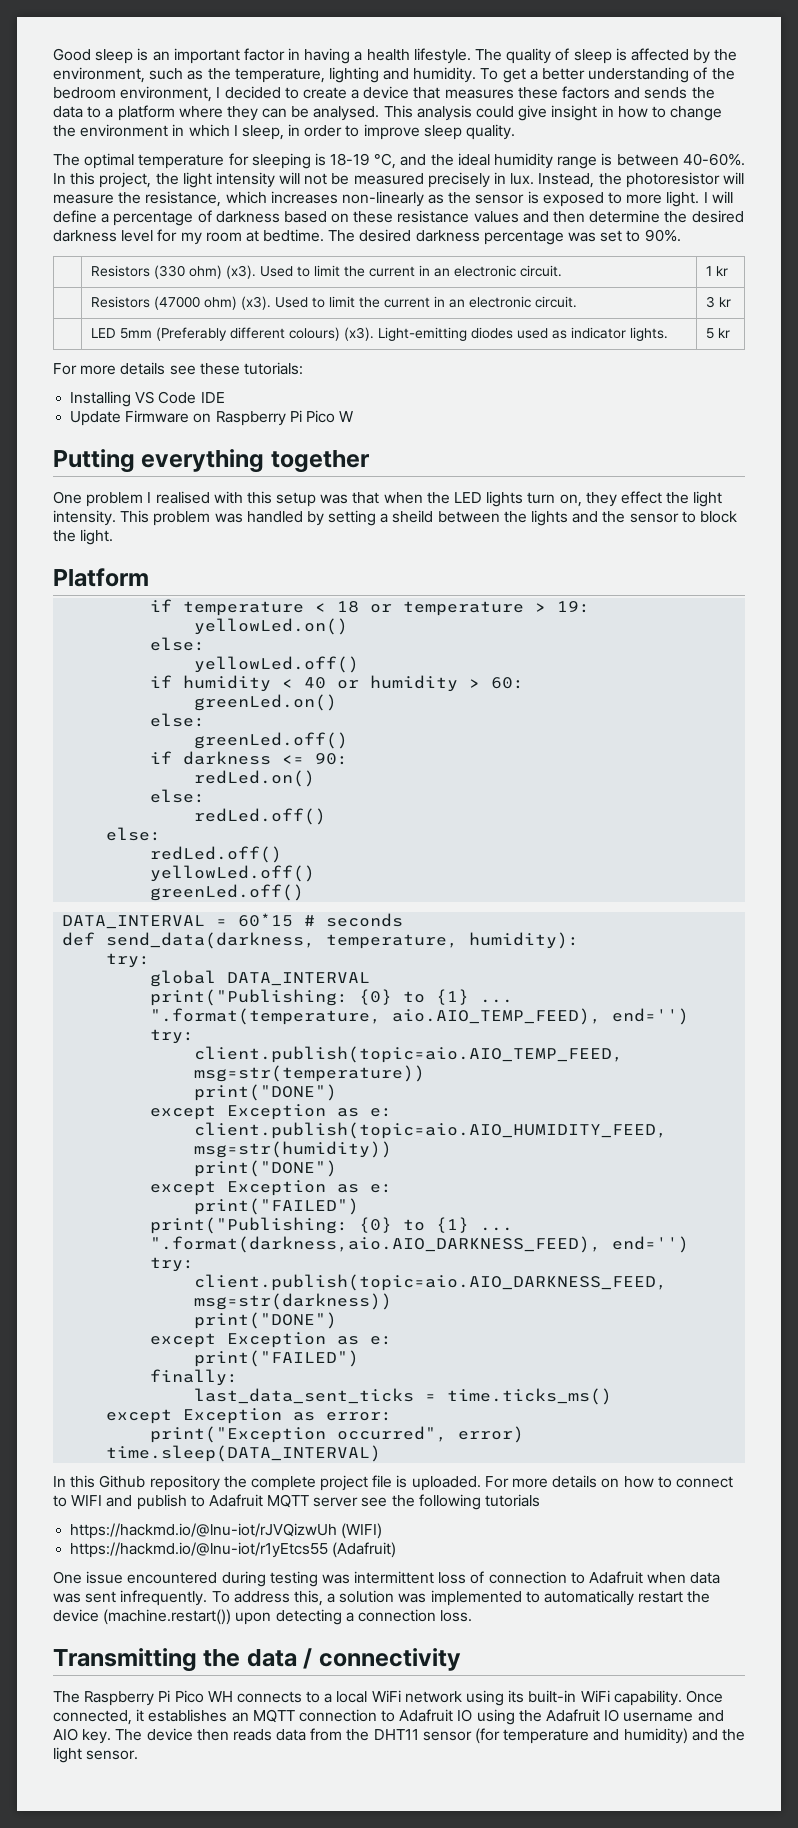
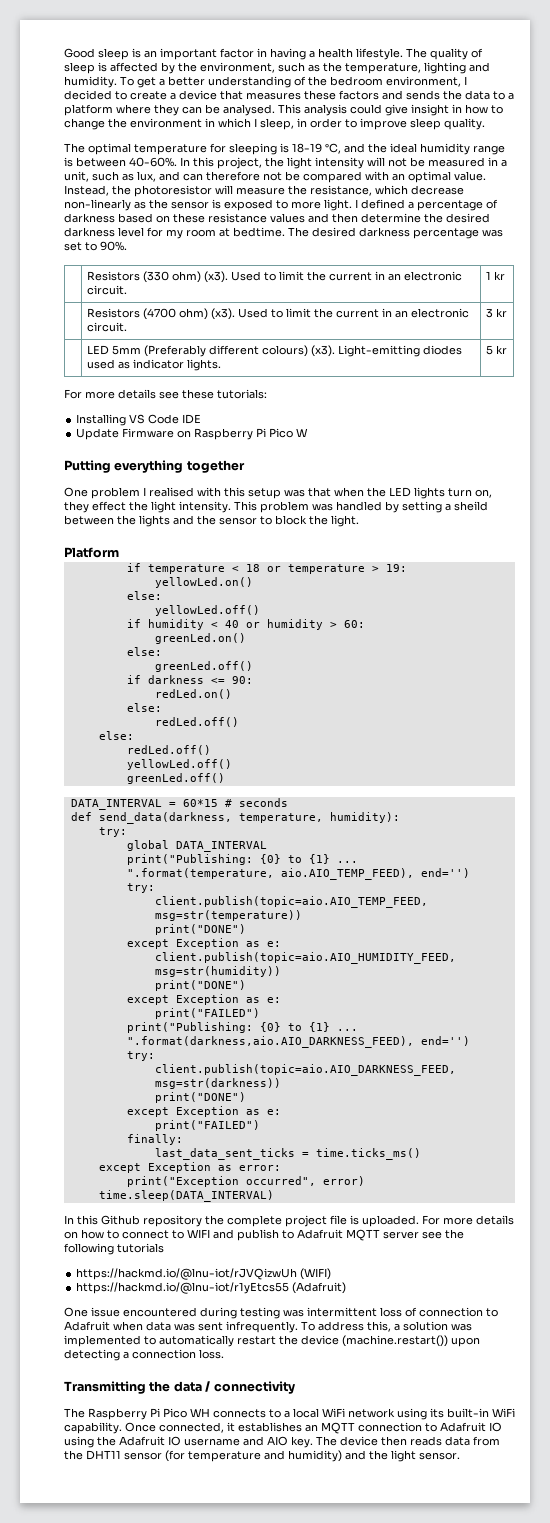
[427,172,535,188] precisely in lux. -> [488,157,507,167] [64,171,486,183] in a unit, such as lux, and can therefore not be compared with an optimal value.
[270,191,338,204] increases -> [411,185,464,195] decrease
[711,191,733,203] [53,210,97,223] will define -> [361,199,405,209] defined
[154,296,201,310] (47000 -> [142,308,176,320] (4700

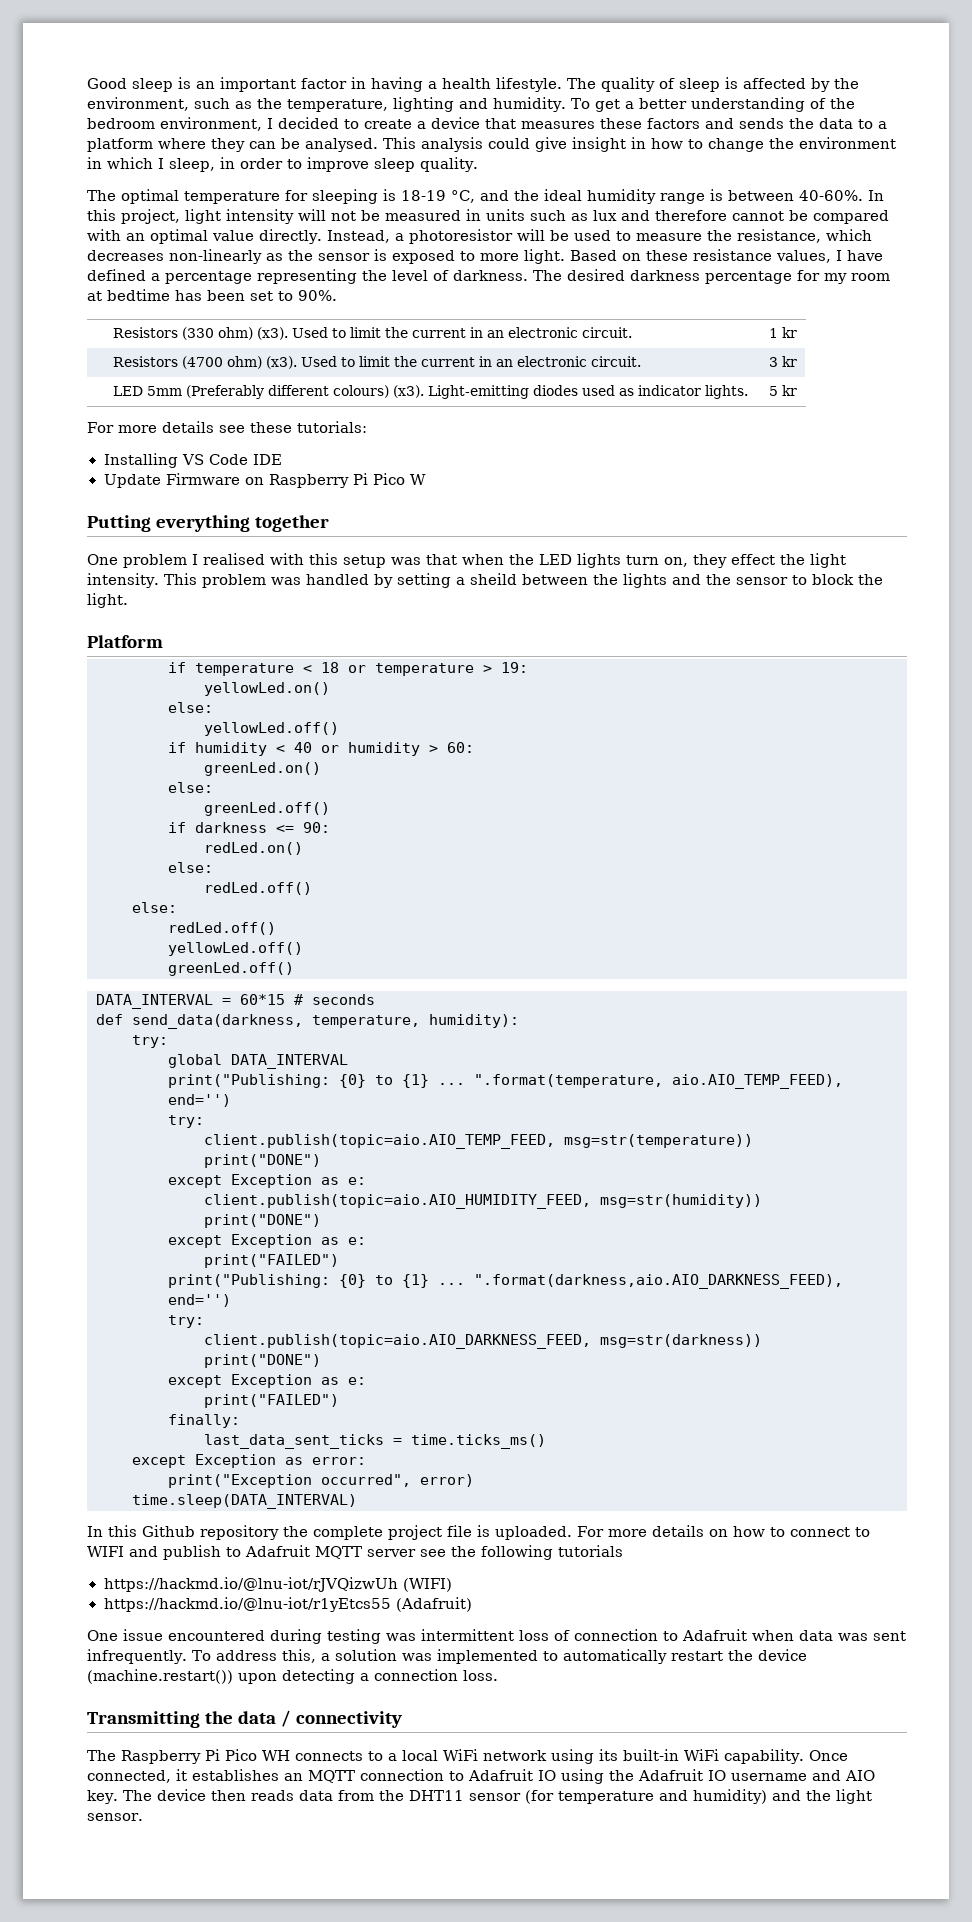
[265,157,284,167] the -> (180, 216) none
[501,160,507,167] [64,171,282,182] a unit, such as lux, and can therefore not -> [486,209,784,221] units such as lux and therefore cannot
[454,171,486,181] [64,185,233,197] value. Instead, the photoresistor will -> [212,229,631,244] value directly. Instead, a photoresistor will be used to
[411,185,464,195] decrease -> [87,250,164,261] decreases
[355,199,498,211] [64,213,490,223] [64,227,144,237] I defined a percentage of darkness based on these resistance values and then determine the desired darkness level -> [570,249,883,263] [87,269,792,284] Based on these resistance values, I have defined a percentage representing the level of darkness. The desired darkness percentage
[233,227,503,239] bedtime. The desired darkness percentage was -> [107,289,245,301] bedtime has been

